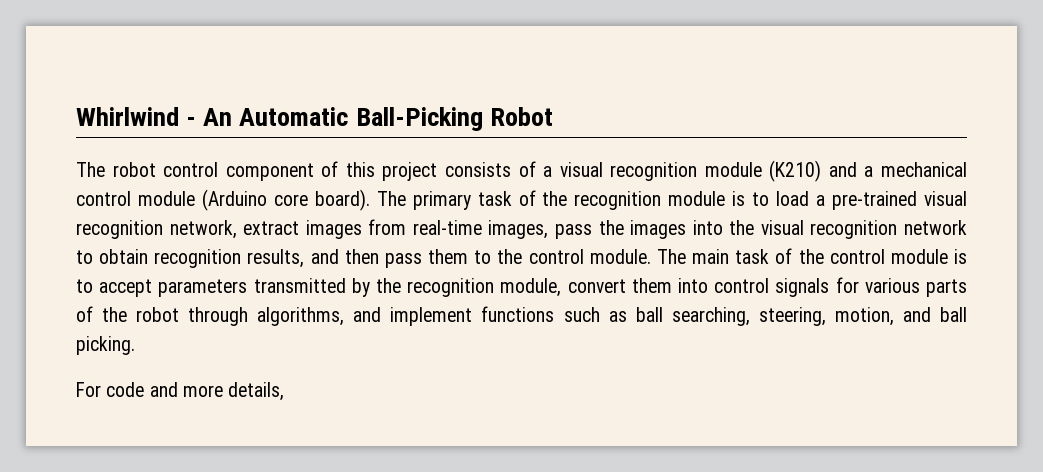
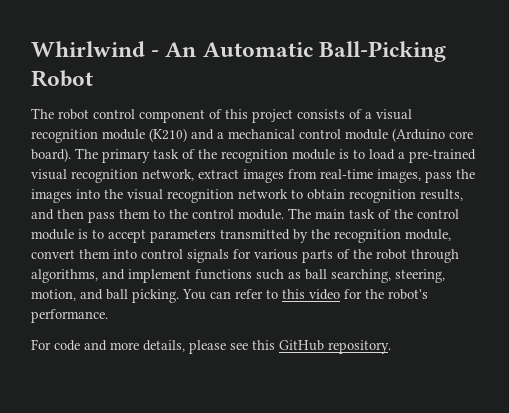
(135, 345) none -> [182,289,428,300] [31,309,108,323] You can refer to this video for the robot's performance.
(285, 391) none -> [189,340,391,354] please see this GitHub repository.

